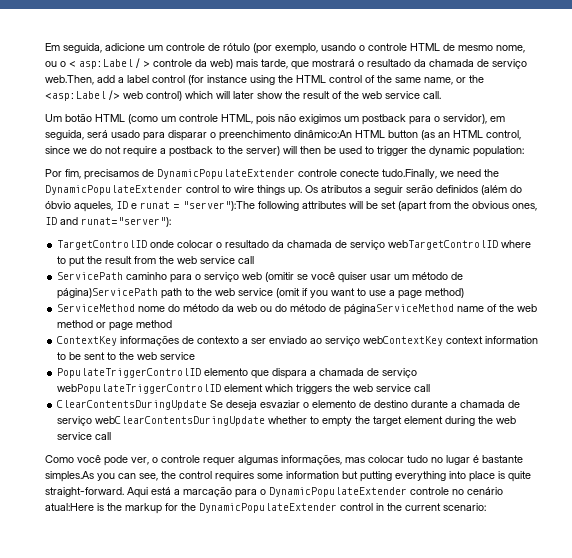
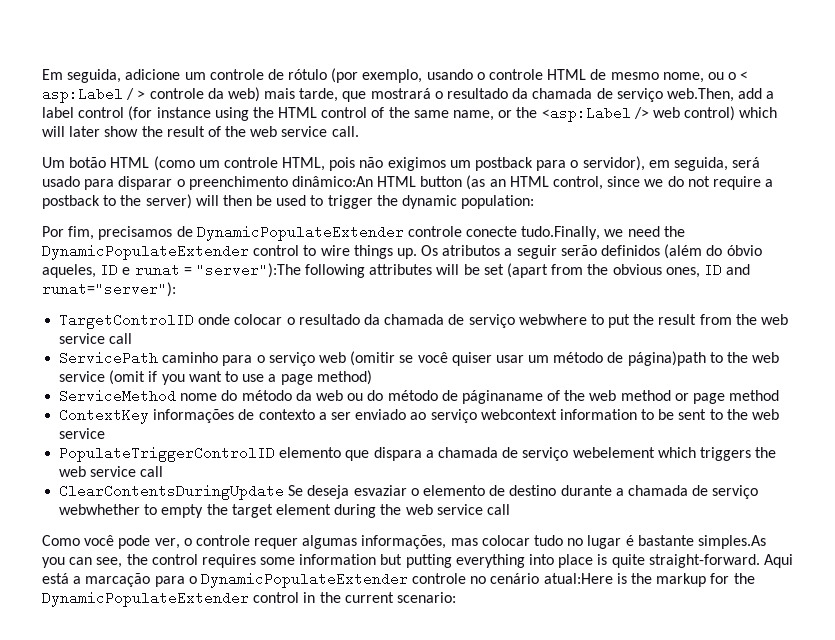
[388,240,532,250] webTargetControlID where -> [518,314,587,325] webwhere
[57,288,183,299] página)ServicePath path -> [627,351,706,366] página)path
[344,304,485,315] páginaServiceMethod name -> [461,390,543,404] páginaname
[363,336,484,346] webContextKey context -> [480,409,557,420] webcontext
[57,384,264,394] webPopulateTriggerControlID element -> [572,447,655,458] webelement
[95,416,308,426] webClearContentsDuringUpdate whether -> [59,504,141,515] webwhether

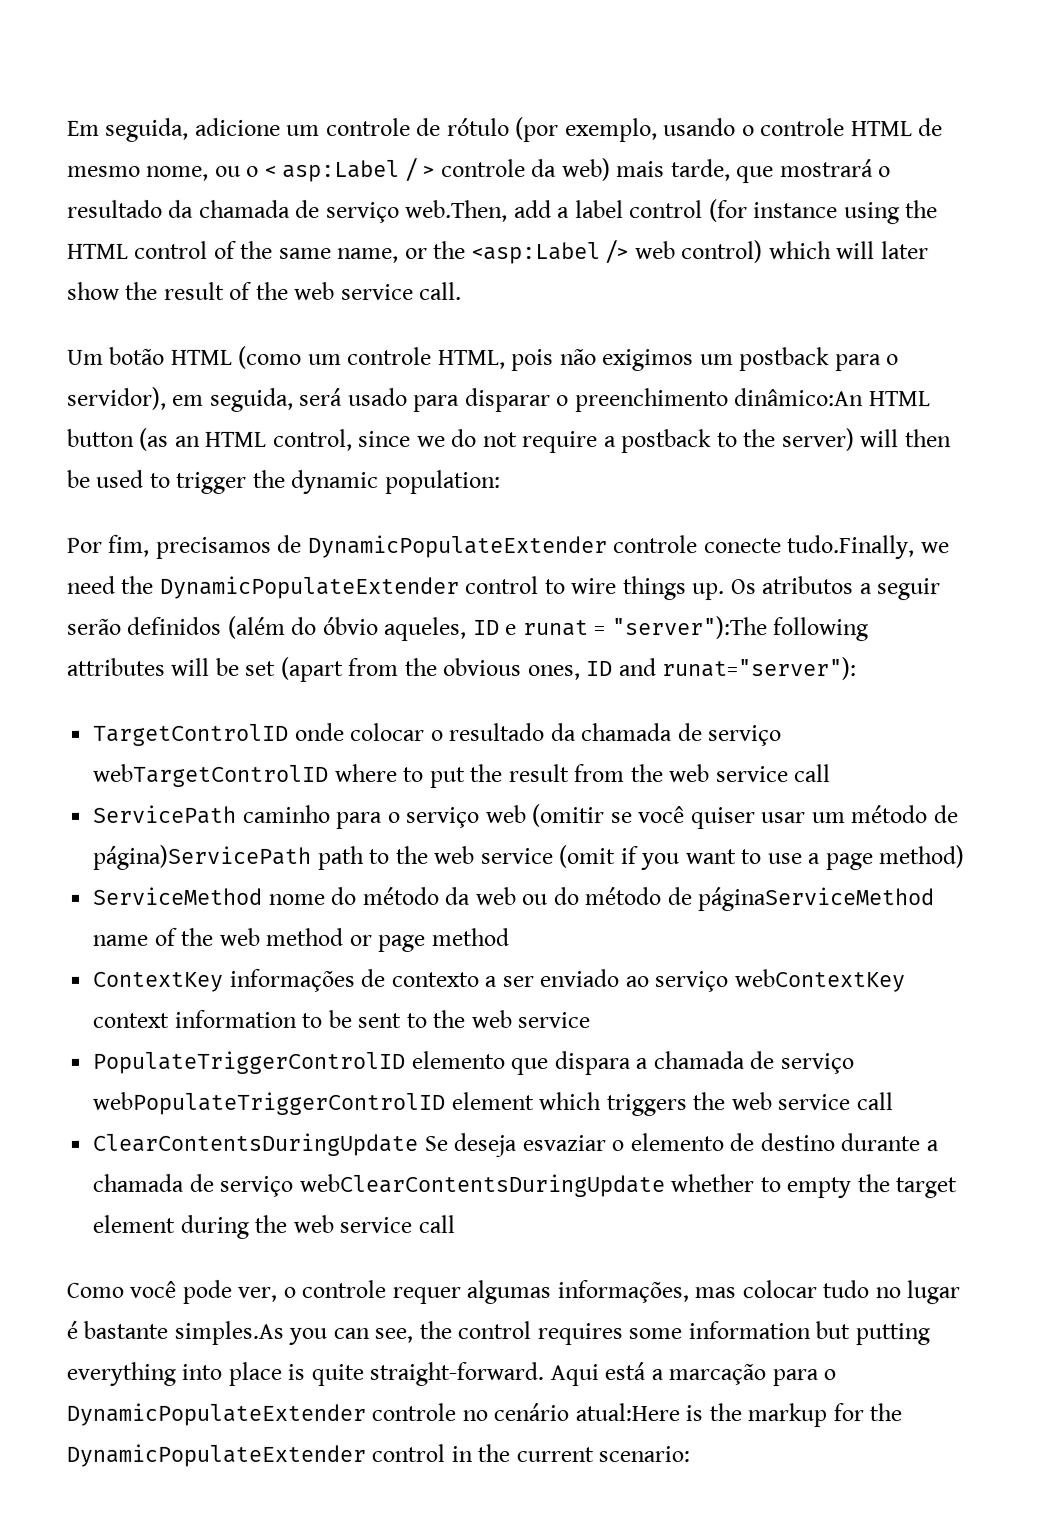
[518,314,587,325] webwhere -> [92,763,398,787] webTargetControlID where
[627,351,706,366] página)path -> [92,844,364,870] página)ServicePath path
[461,390,543,404] páginaname -> [697,887,935,912] [92,934,149,946] páginaServiceMethod name
[480,409,557,420] webcontext -> [733,969,905,993] [92,1012,170,1028] webContextKey context
[572,447,655,458] webelement -> [92,1091,534,1115] webPopulateTriggerControlID element
[59,504,141,515] webwhether -> [298,1173,755,1198] webClearContentsDuringUpdate whether

